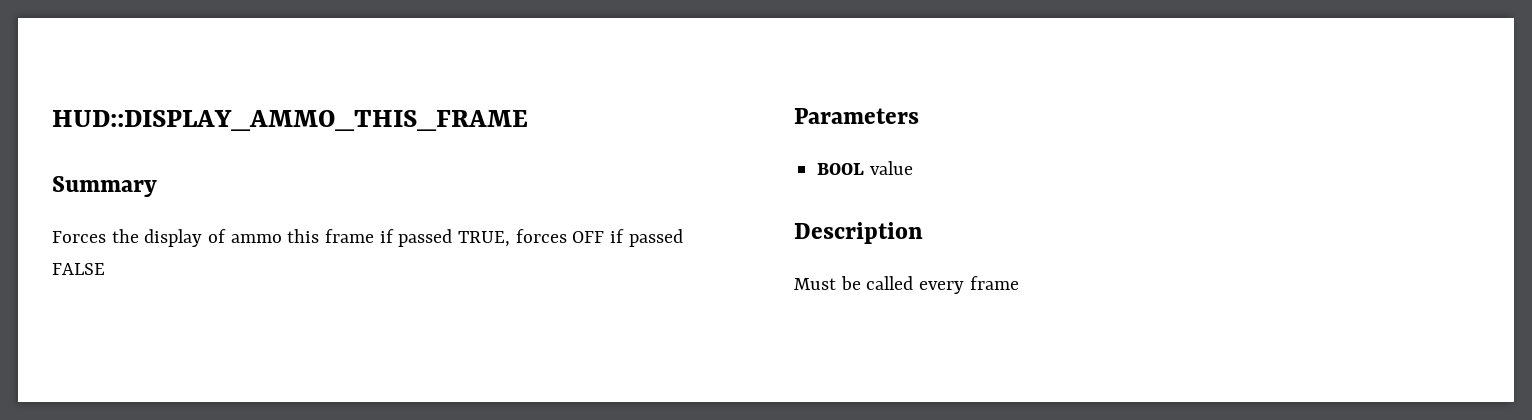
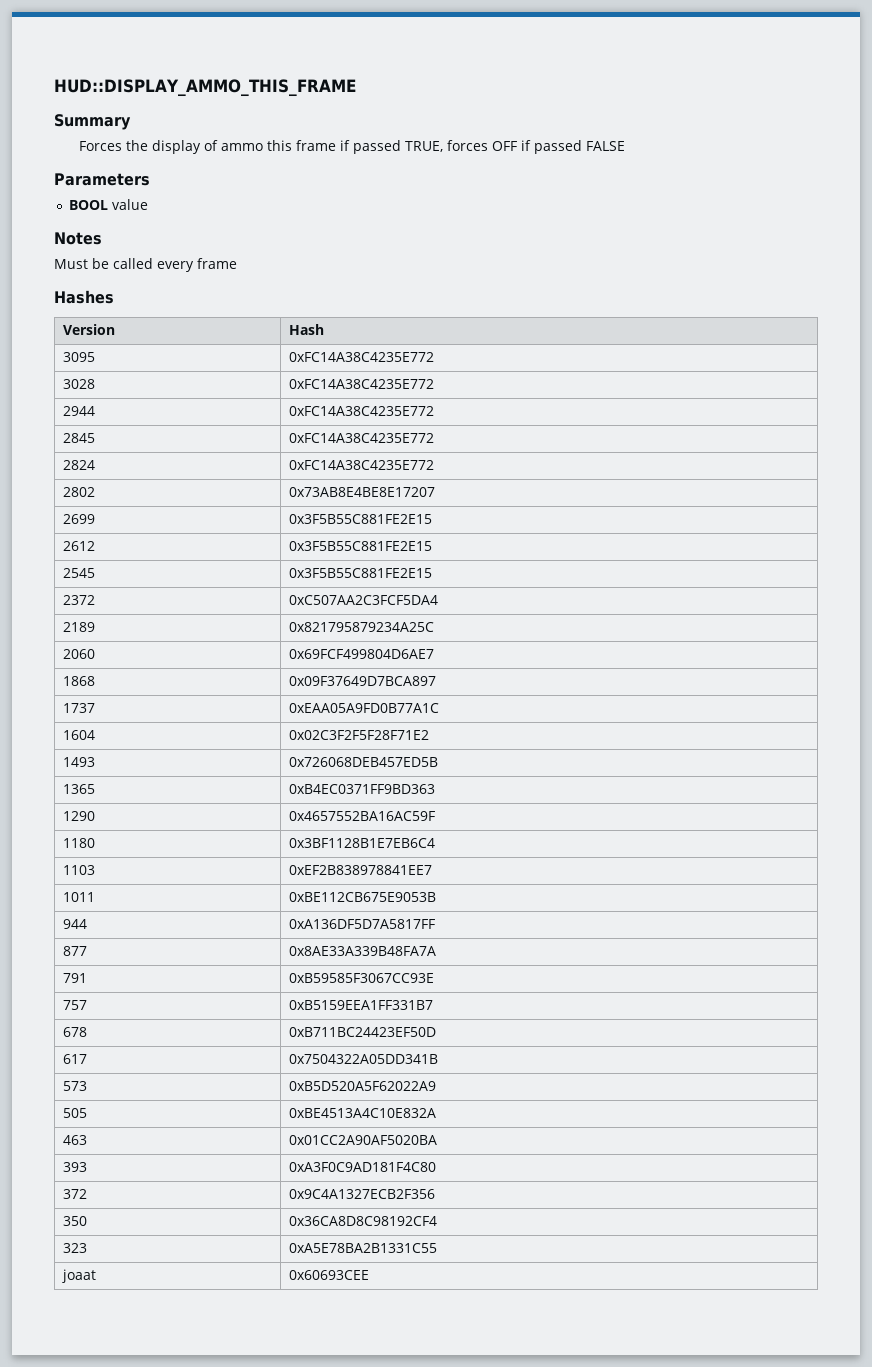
[794,222,923,244] Description -> [54,232,102,245] Notes
(1019, 283) none -> [54,290,114,304] [63,324,116,335] [289,324,325,335] [63,352,96,362] [289,352,435,362] [63,379,96,389] [289,379,435,389] [63,406,96,416] [289,406,435,416] [63,433,96,443] [289,433,435,443] [63,460,96,470] [289,460,435,470] [63,487,96,497] [289,487,436,497] [63,514,96,524] [289,514,433,524] [63,541,96,551] [289,541,433,551] [63,568,96,578] [289,568,433,578] [63,595,96,605] [289,595,439,605] [63,622,96,632] [289,622,435,632] [63,649,96,659] [289,649,435,659] [63,676,96,686] [289,676,437,686] [63,703,96,713] [289,703,440,713] [63,730,96,740] [289,730,430,740] [63,757,96,767] [289,757,439,767] [63,784,96,794] [289,784,436,794] [63,811,96,821] [289,811,436,821] [63,838,96,848] [289,838,436,848] [63,865,96,875] [289,865,433,875] [63,892,96,902] [289,892,437,902] [63,919,88,929] [289,919,436,929] [63,946,88,956] [289,946,437,956] [63,973,88,983] [289,973,435,983] [63,1000,88,1010] [289,1000,434,1010] [63,1027,88,1037] [289,1027,437,1037] [63,1054,88,1064] [289,1054,439,1064] [63,1081,88,1091] [289,1081,437,1091] [63,1108,88,1118] [289,1108,437,1118] [63,1135,88,1145] [289,1135,438,1145] [63,1162,88,1172] [289,1162,437,1172] [63,1189,88,1199] [289,1189,436,1199] [63,1216,88,1226] [289,1216,438,1226] [63,1243,88,1253] [289,1243,438,1253] [62,1269,97,1283] [289,1270,370,1280] // Hashes // Version | Hash // 3095 | 0xFC14A38C4235E772 // 3028 | 0xFC14A38C4235E772 // 2944 | 0xFC14A38C4235E772 // 2845 | 0xFC14A38C4235E772 // 2824 | 0xFC14A38C4235E772 // 2802 | 0x73AB8E4BE8E17207 // 2699 | 0x3F5B55C881FE2E15 // 2612 | 0x3F5B55C881FE2E15 // 2545 | 0x3F5B55C881FE2E15 // 2372 | 0xC507AA2C3FCF5DA4 // 2189 | 0x821795879234A25C // 2060 | 0x69FCF499804D6AE7 // 1868 | 0x09F37649D7BCA897 // 1737 | 0xEAA05A9FD0B77A1C // 1604 | 0x02C3F2F5F28F71E2 // 1493 | 0x726068DEB457ED5B // 1365 | 0xB4EC0371FF9BD363 // 1290 | 0x4657552BA16AC59F // 1180 | 0x3BF1128B1E7EB6C4 // 1103 | 0xEF2B838978841EE7 // 1011 | 0xBE112CB675E9053B // 944 | 0xA136DF5D7A5817FF // 877 | 0x8AE33A339B48FA7A // 791 | 0xB59585F3067CC93E // 757 | 0xB5159EEA1FF331B7 // 678 | 0xB711BC24423EF50D // 617 | 0x7504322A05DD341B // 573 | 0xB5D520A5F62022A9 // 505 | 0xBE4513A4C10E832A // 463 | 0x01CC2A90AF5020BA // 393 | 0xA3F0C9AD181F4C80 // 372 | 0x9C4A1327ECB2F356 // 350 | 0x36CA8D8C98192CF4 // 323 | 0xA5E78BA2B1331C55 // joaat | 0x60693CEE

